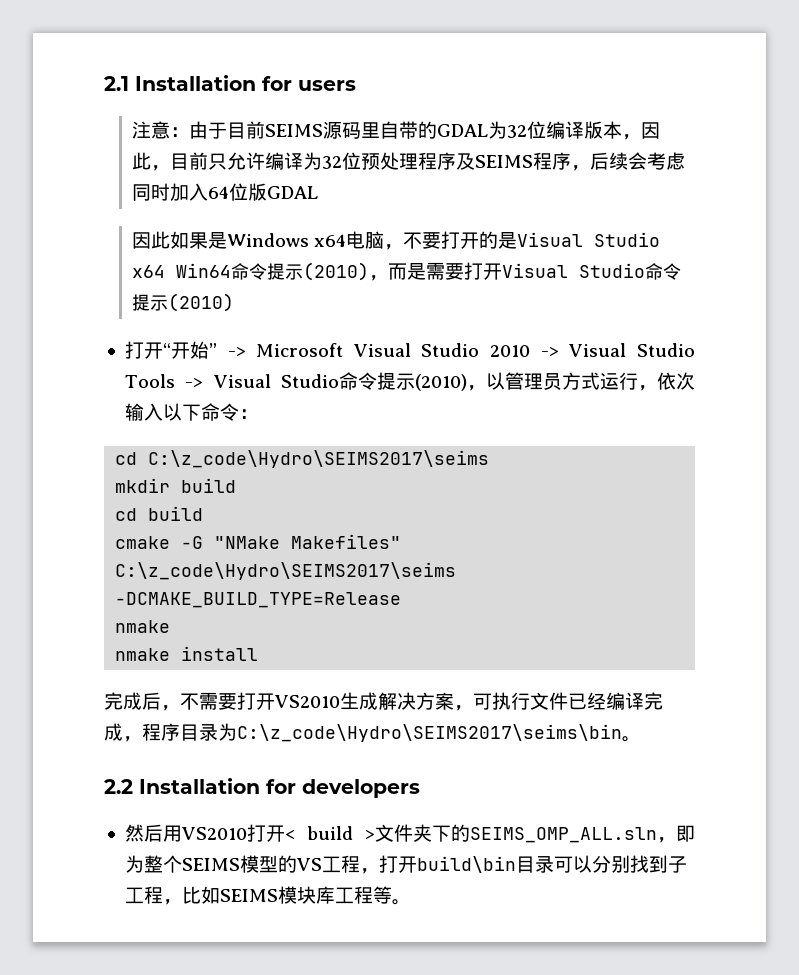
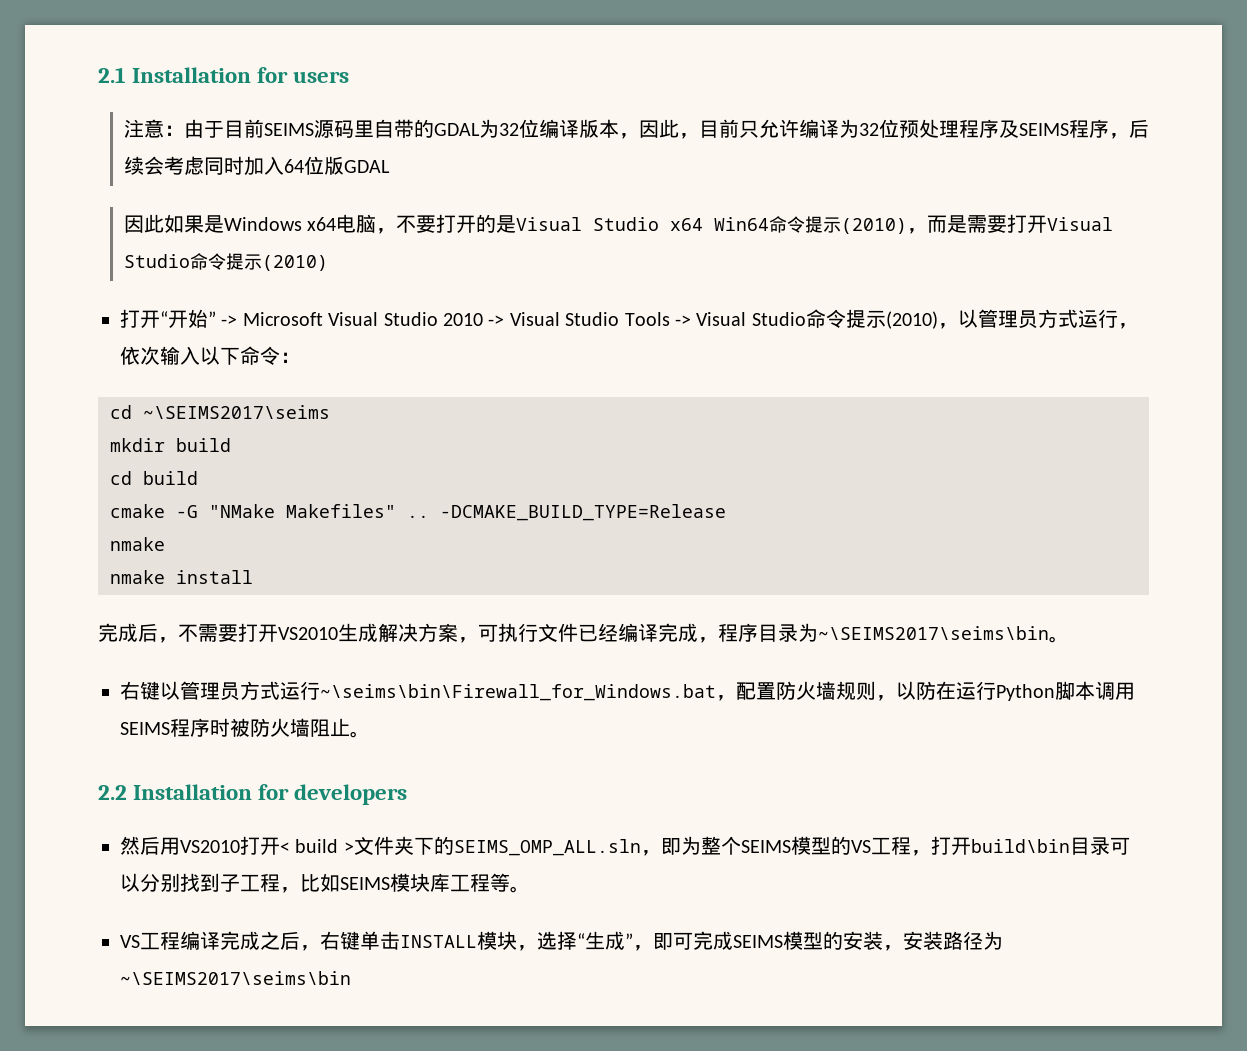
[148,450,490,468] C:\z_code\Hydro\SEIMS2017\seims -> [143,405,330,419] ~\SEIMS2017\seims
[115,562,457,580] C:\z_code\Hydro\SEIMS2017\seims -> [407,515,429,518] ..
[237,724,622,742] C:\z_code\Hydro\SEIMS2017\seims\bin -> [818,626,1069,643] [120,681,1135,701] [120,718,350,737] ~\SEIMS2017\seims\bin。 // 右键以管理员方式运行~\seims\bin\Firewall_for_Windows.bat，配置防火墙规则，以防在运行Python脚本调用SEIMS程序时被防火墙阻止
(411, 902) none -> [120,931,1003,951] [120,971,351,985] // VS工程编译完成之后，右键单击INSTALL模块，选择“生成”，即可完成SEIMS模型的安装，安装路径为~\SEIMS2017\seims\bin

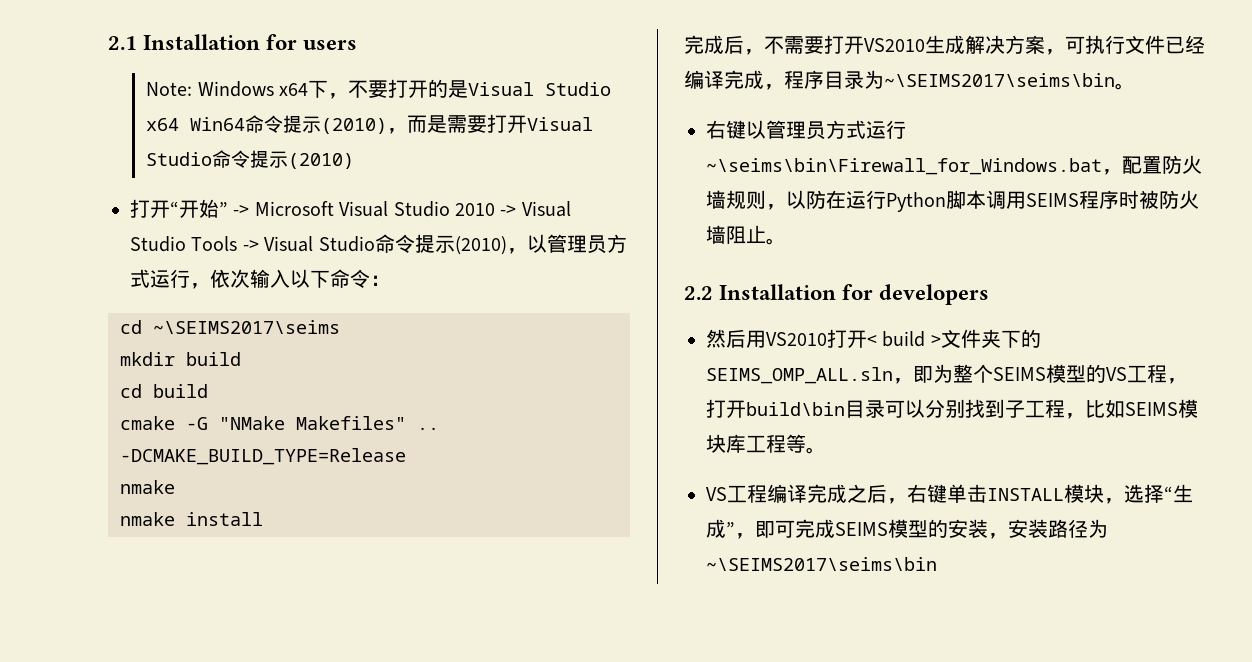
[123,119,1149,139] [123,156,390,176] [123,214,224,233] 注意：由于目前SEIMS源码里自带的GDAL为32位编译版本，因此，目前只允许编译为32位预处理程序及SEIMS程序，后续会考虑同时加入64位版GDAL // 因此如果是 -> [146,82,193,96] Note:
[336,214,377,233] 电脑 -> [307,80,328,98] 下

